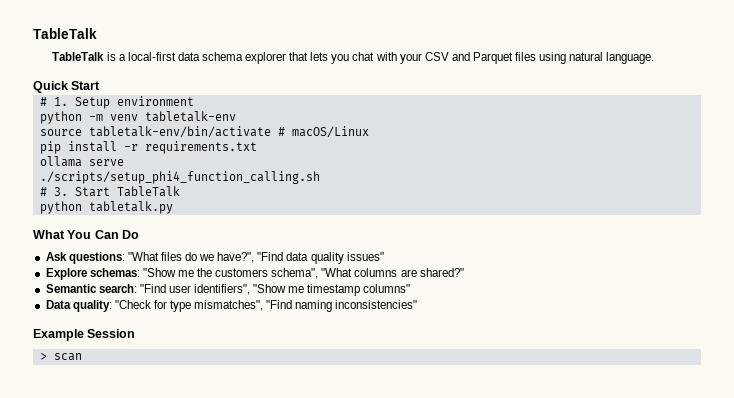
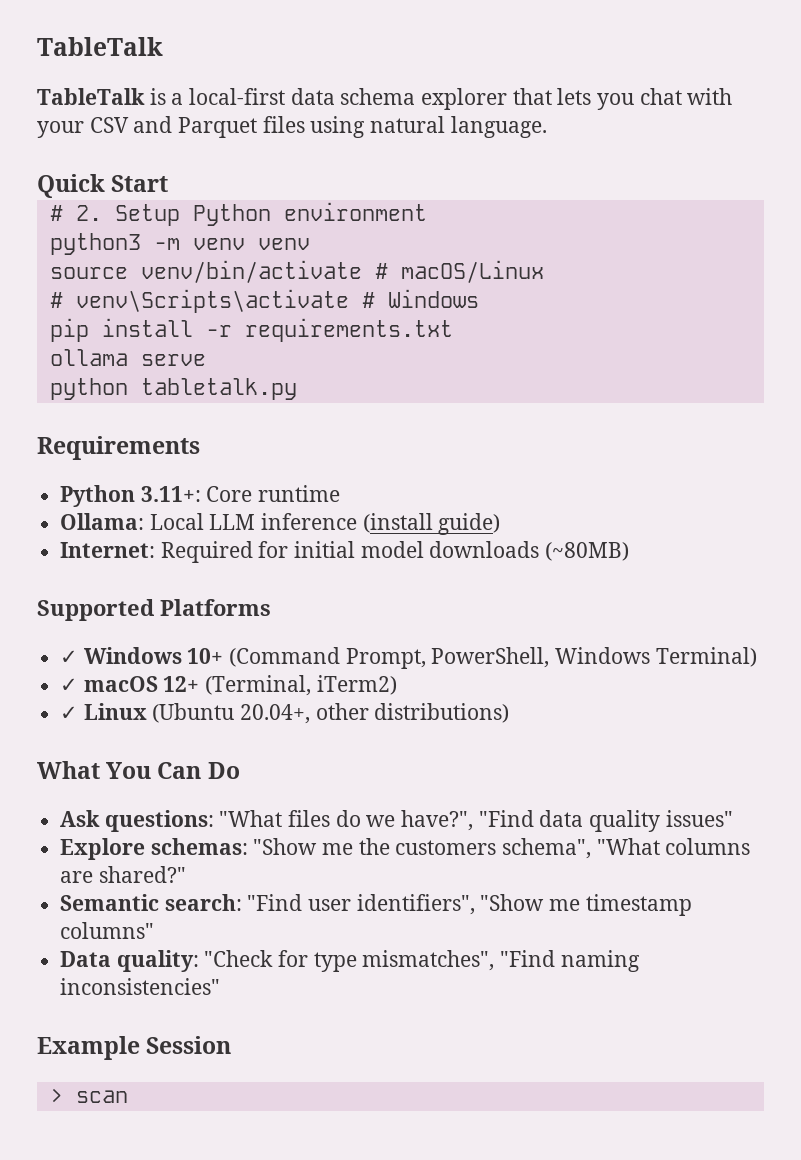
[53,97,110,109] 1. Setup -> [75,204,271,226] 2. Setup Python
[39,111,82,124] python -> [49,233,141,255] python3
[144,111,236,122] tabletalk-env -> [257,238,310,250] venv
[88,126,271,138] tabletalk-env/bin/activate -> [140,260,362,283] venv/bin/activate
(369, 132) none -> [49,289,479,313] // # venv\Scripts\activate # Windows
[39,171,320,184] [39,186,180,197] [39,201,173,214] ./scripts/setup_phi4_function_calling.sh // # 3. Start TableTalk // python tabletalk.py -> [49,378,297,400] [37,436,200,460] [60,485,341,507] [60,513,501,535] [60,541,630,563] [37,599,271,621] [60,647,757,669] [60,675,397,696] [60,703,510,724] python tabletalk.py // Requirements // Python 3.11+: Core runtime // Ollama: Local LLM inference (install guide) // Internet: Required for initial model downloads (~80MB) // Supported Platforms // ✓ Windows 10+ (Command Prompt, PowerShell, Windows Terminal) // ✓ macOS 12+ (Terminal, iTerm2) // ✓ Linux (Ubuntu 20.04+, other distributions)

